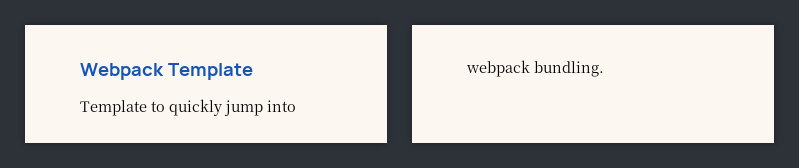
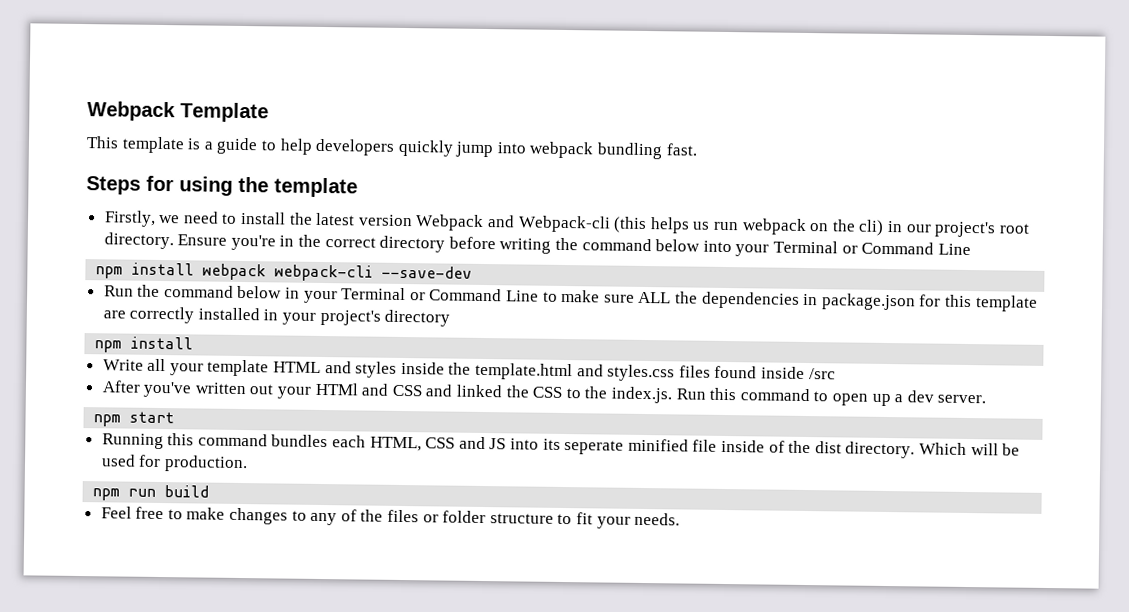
[80,99,296,116] [466,60,604,77] Template to quickly jump into webpack bundling. -> [86,136,698,160] [86,175,358,198] [103,210,1030,238] [103,232,971,257] [95,262,473,282] [103,284,1038,312] [102,306,451,327] [94,336,194,353] [102,358,836,382] [101,380,987,407] [93,411,176,427] [101,433,1021,459] [100,454,248,473] [92,485,210,501] [100,506,681,529] This template is a guide to help developers quickly jump into webpack bundling fast. // Steps for using the template // Firstly, we need to install the latest version Webpack and Webpack-cli (this helps us run webpack on the cli) in our project's root directory. Ensure you're in the correct directory before writing the command below into your Terminal or Command Line // npm install webpack webpack-cli --save-dev // Run the command below in your Terminal or Command Line to make sure ALL the dependencies in package.json for this template are correctly installed in your project's directory // npm install // Write all your template HTML and styles inside the template.html and styles.css files found inside /src // After you've written out your HTMl and CSS and linked the CSS to the index.js. Run this command to open up a dev server. // npm start // Running this command bundles each HTML, CSS and JS into its seperate minified file inside of the dist directory. Which will be used for production. // npm run build // Feel free to make changes to any of the files or folder structure to fit your needs.

